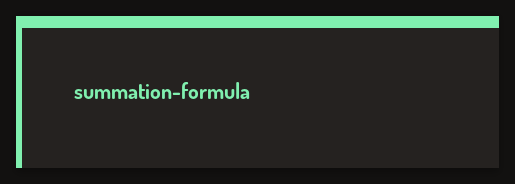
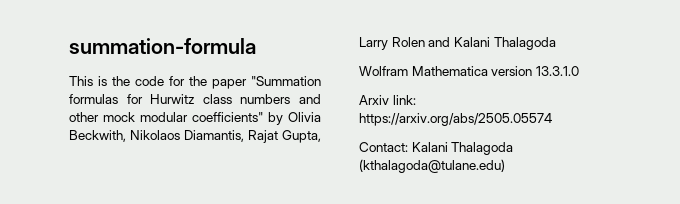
(250, 90) none -> [69,76,321,89] [69,94,321,104] [69,112,321,125] [69,130,321,143] [359,37,556,50] [359,66,579,76] [359,95,416,105] [359,113,552,126] [359,142,514,155] [359,159,505,173] // This is the code for the paper "Summation formulas for Hurwitz class numbers and other mock modular coefficients" by Olivia Beckwith, Nikolaos Diamantis, Rajat Gupta, Larry Rolen and Kalani Thalagoda // Wolfram Mathematica version 13.3.1.0 // Arxiv link: https://arxiv.org/abs/2505.05574 // Contact: Kalani Thalagoda (kthalagoda@tulane.edu)

